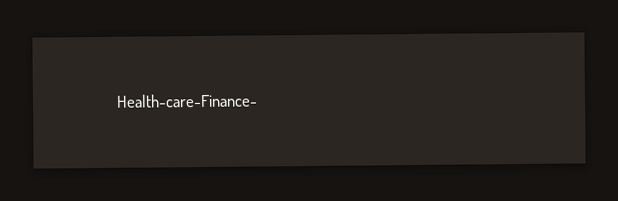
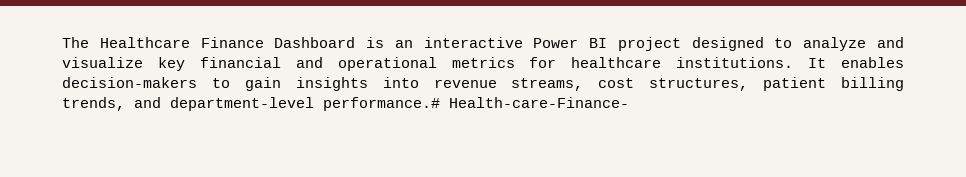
(116, 100) none -> [62,37,904,51] [62,57,904,71] [62,77,904,91] [62,97,440,111] The Healthcare Finance Dashboard is an interactive Power BI project designed to analyze and visualize key financial and operational metrics for healthcare institutions. It enables decision-makers to gain insights into revenue streams, cost structures, patient billing trends, and department-level performance.#

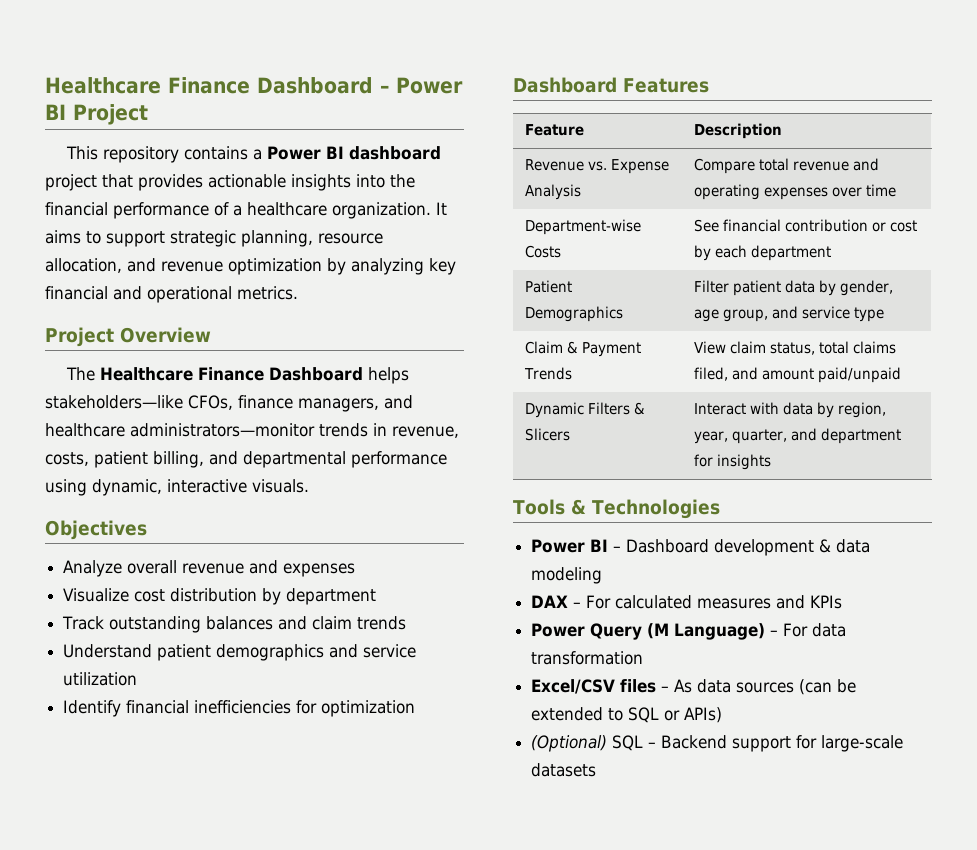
[62,37,904,51] [62,57,904,71] [62,77,904,91] [62,97,629,111] The Healthcare Finance Dashboard is an interactive Power BI project designed to analyze and visualize key financial and operational metrics for healthcare institutions. It enables decision-makers to gain insights into revenue streams, cost structures, patient billing trends, and department-level performance.# Health-care-Finance- -> [45,77,463,94] [45,104,148,125] [65,146,441,163] [45,174,415,191] [45,202,447,219] [45,230,383,247] [45,258,456,275] [45,286,298,303] [45,327,211,347] [65,367,409,384] [45,395,413,412] [45,423,459,438] [45,451,447,468] [45,479,309,496] [45,520,147,540] [63,560,356,577] [63,588,377,605] [62,616,407,633] [63,644,417,661] [63,672,138,686] [63,700,416,717] [513,77,709,93] [525,124,585,136] [694,123,783,139] [525,159,670,174] [525,184,582,200] [694,158,880,174] [694,184,897,200] [525,219,642,235] [525,245,562,258] [694,219,918,232] [694,245,832,261] [525,280,573,293] [525,306,624,322] [694,280,894,296] [694,306,885,322] [525,341,642,357] [524,367,573,380] [694,341,897,355] [694,367,902,383] [525,402,646,418] [525,428,571,441] [694,402,887,418] [694,428,902,444] [694,454,772,470] [513,499,720,519] [531,539,871,556] [531,567,603,584] [531,595,843,609] [531,623,847,640] [531,651,644,665] [531,679,857,695] [531,707,723,723] [531,735,904,752] [531,763,597,777] Healthcare Finance Dashboard – Power BI Project // This repository contains a Power BI dashboard project that provides actionable insights into the financial performance of a healthcare organization. It aims to support strategic planning, resource allocation, and revenue optimization by analyzing key financial and operational metrics. // Project Overview // The Healthcare Finance Dashboard helps stakeholders—like CFOs, finance managers, and healthcare administrators—monitor trends in revenue, costs, patient billing, and departmental performance using dynamic, interactive visuals. // Objectives // Analyze overall revenue and expenses // Visualize cost distribution by department // Track outstanding balances and claim trends // Understand patient demographics and service utilization // Identify financial inefficiencies for optimization // Dashboard Features // Feature | Description // Revenue vs. Expense Analysis | Compare total revenue and operating expenses over time // Department-wise Costs | See financial contribution or cost by each department // Patient Demographics | Filter patient data by gender, age group, and service type // Claim & Payment Trends | View claim status, total claims filed, and amount paid/unpaid // Dynamic Filters & Slicers | Interact with data by region, year, quarter, and department for insights // Tools & Technologies // Power BI – Dashboard development & data modeling // DAX – For calculated measures and KPIs // Power Query (M Language) – For data transformation // Excel/CSV files – As data sources (can be extended to SQL or APIs) // (Optional) SQL – Backend support for large-scale datasets

